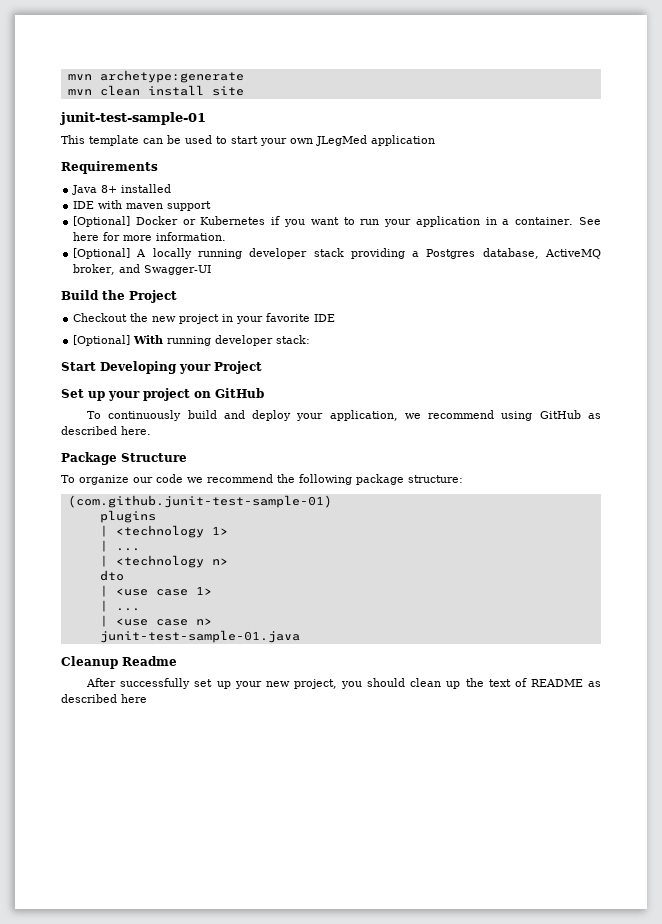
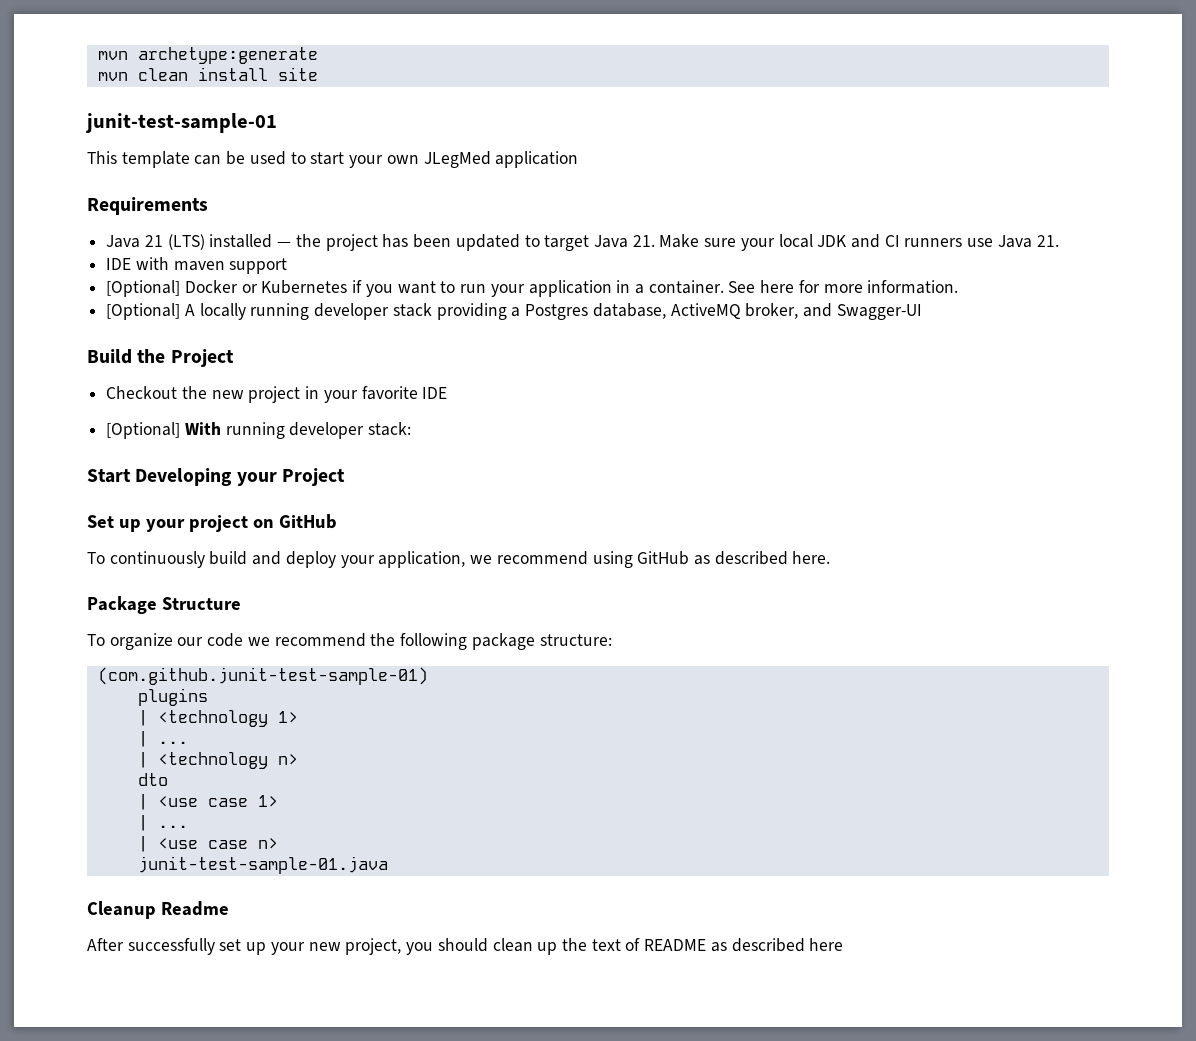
[101,185,118,193] 8+ -> [144,234,205,250] 21 (LTS)
(172, 188) none -> [277,234,1059,251] — the project has been updated to target Java 21. Make sure your local JDK and CI runners use Java 21.

